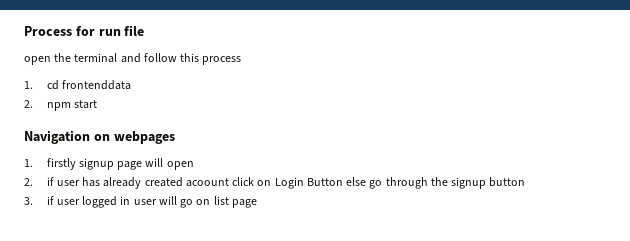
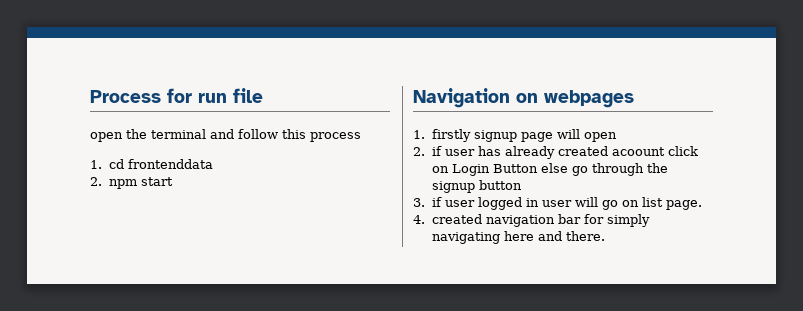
[231,199,257,208] page -> [665,200,702,210] [413,214,650,227] [431,231,605,244] page. // 4. created navigation bar for simply navigating here and there.

